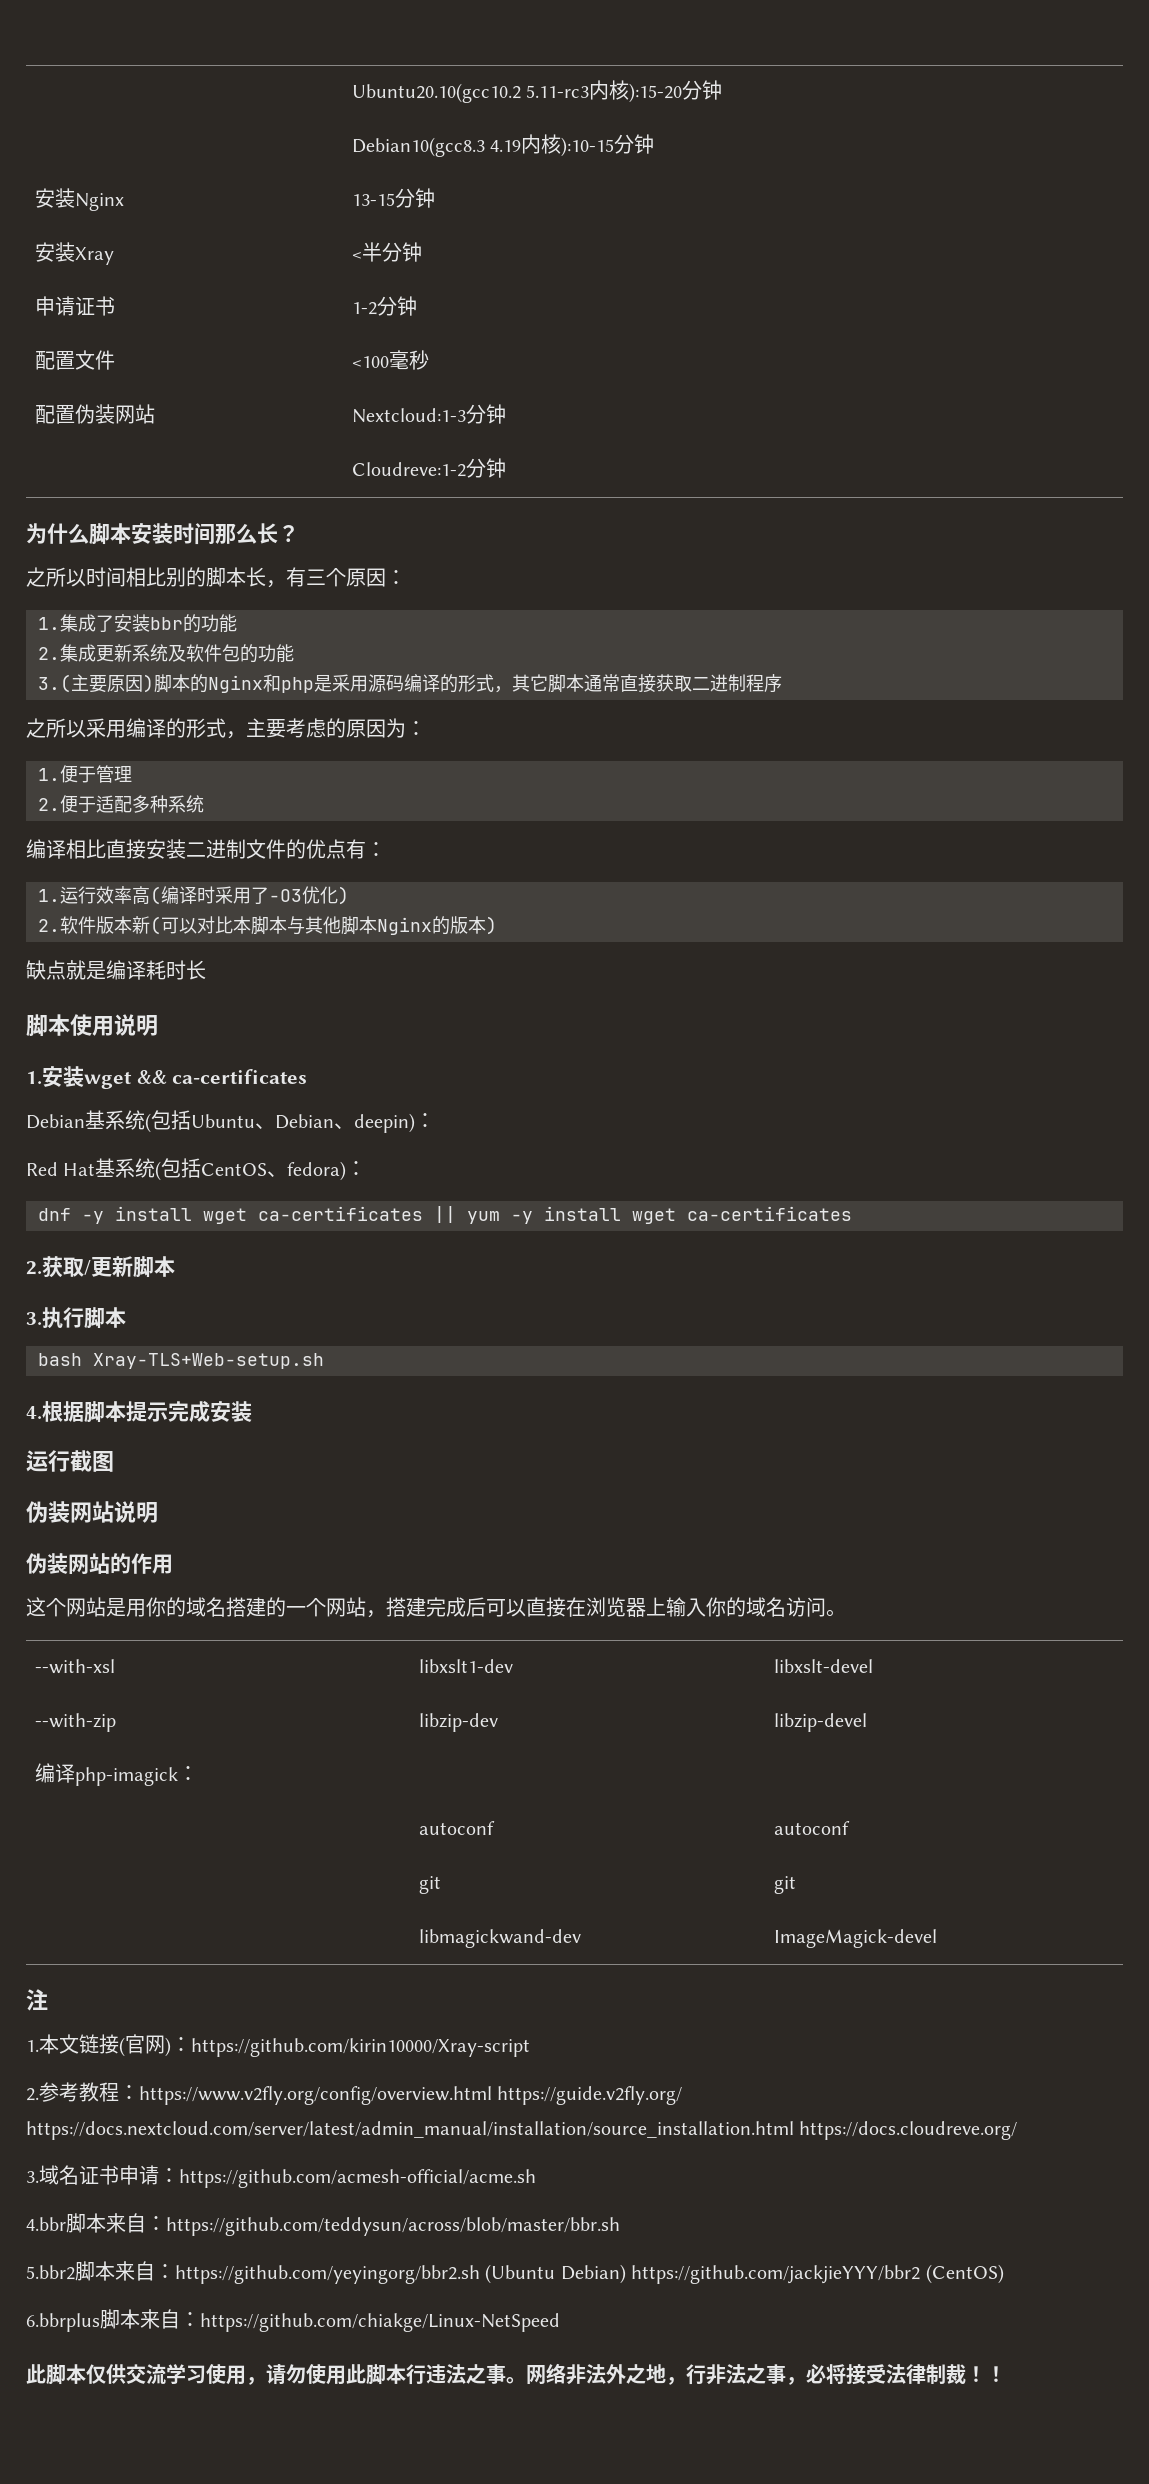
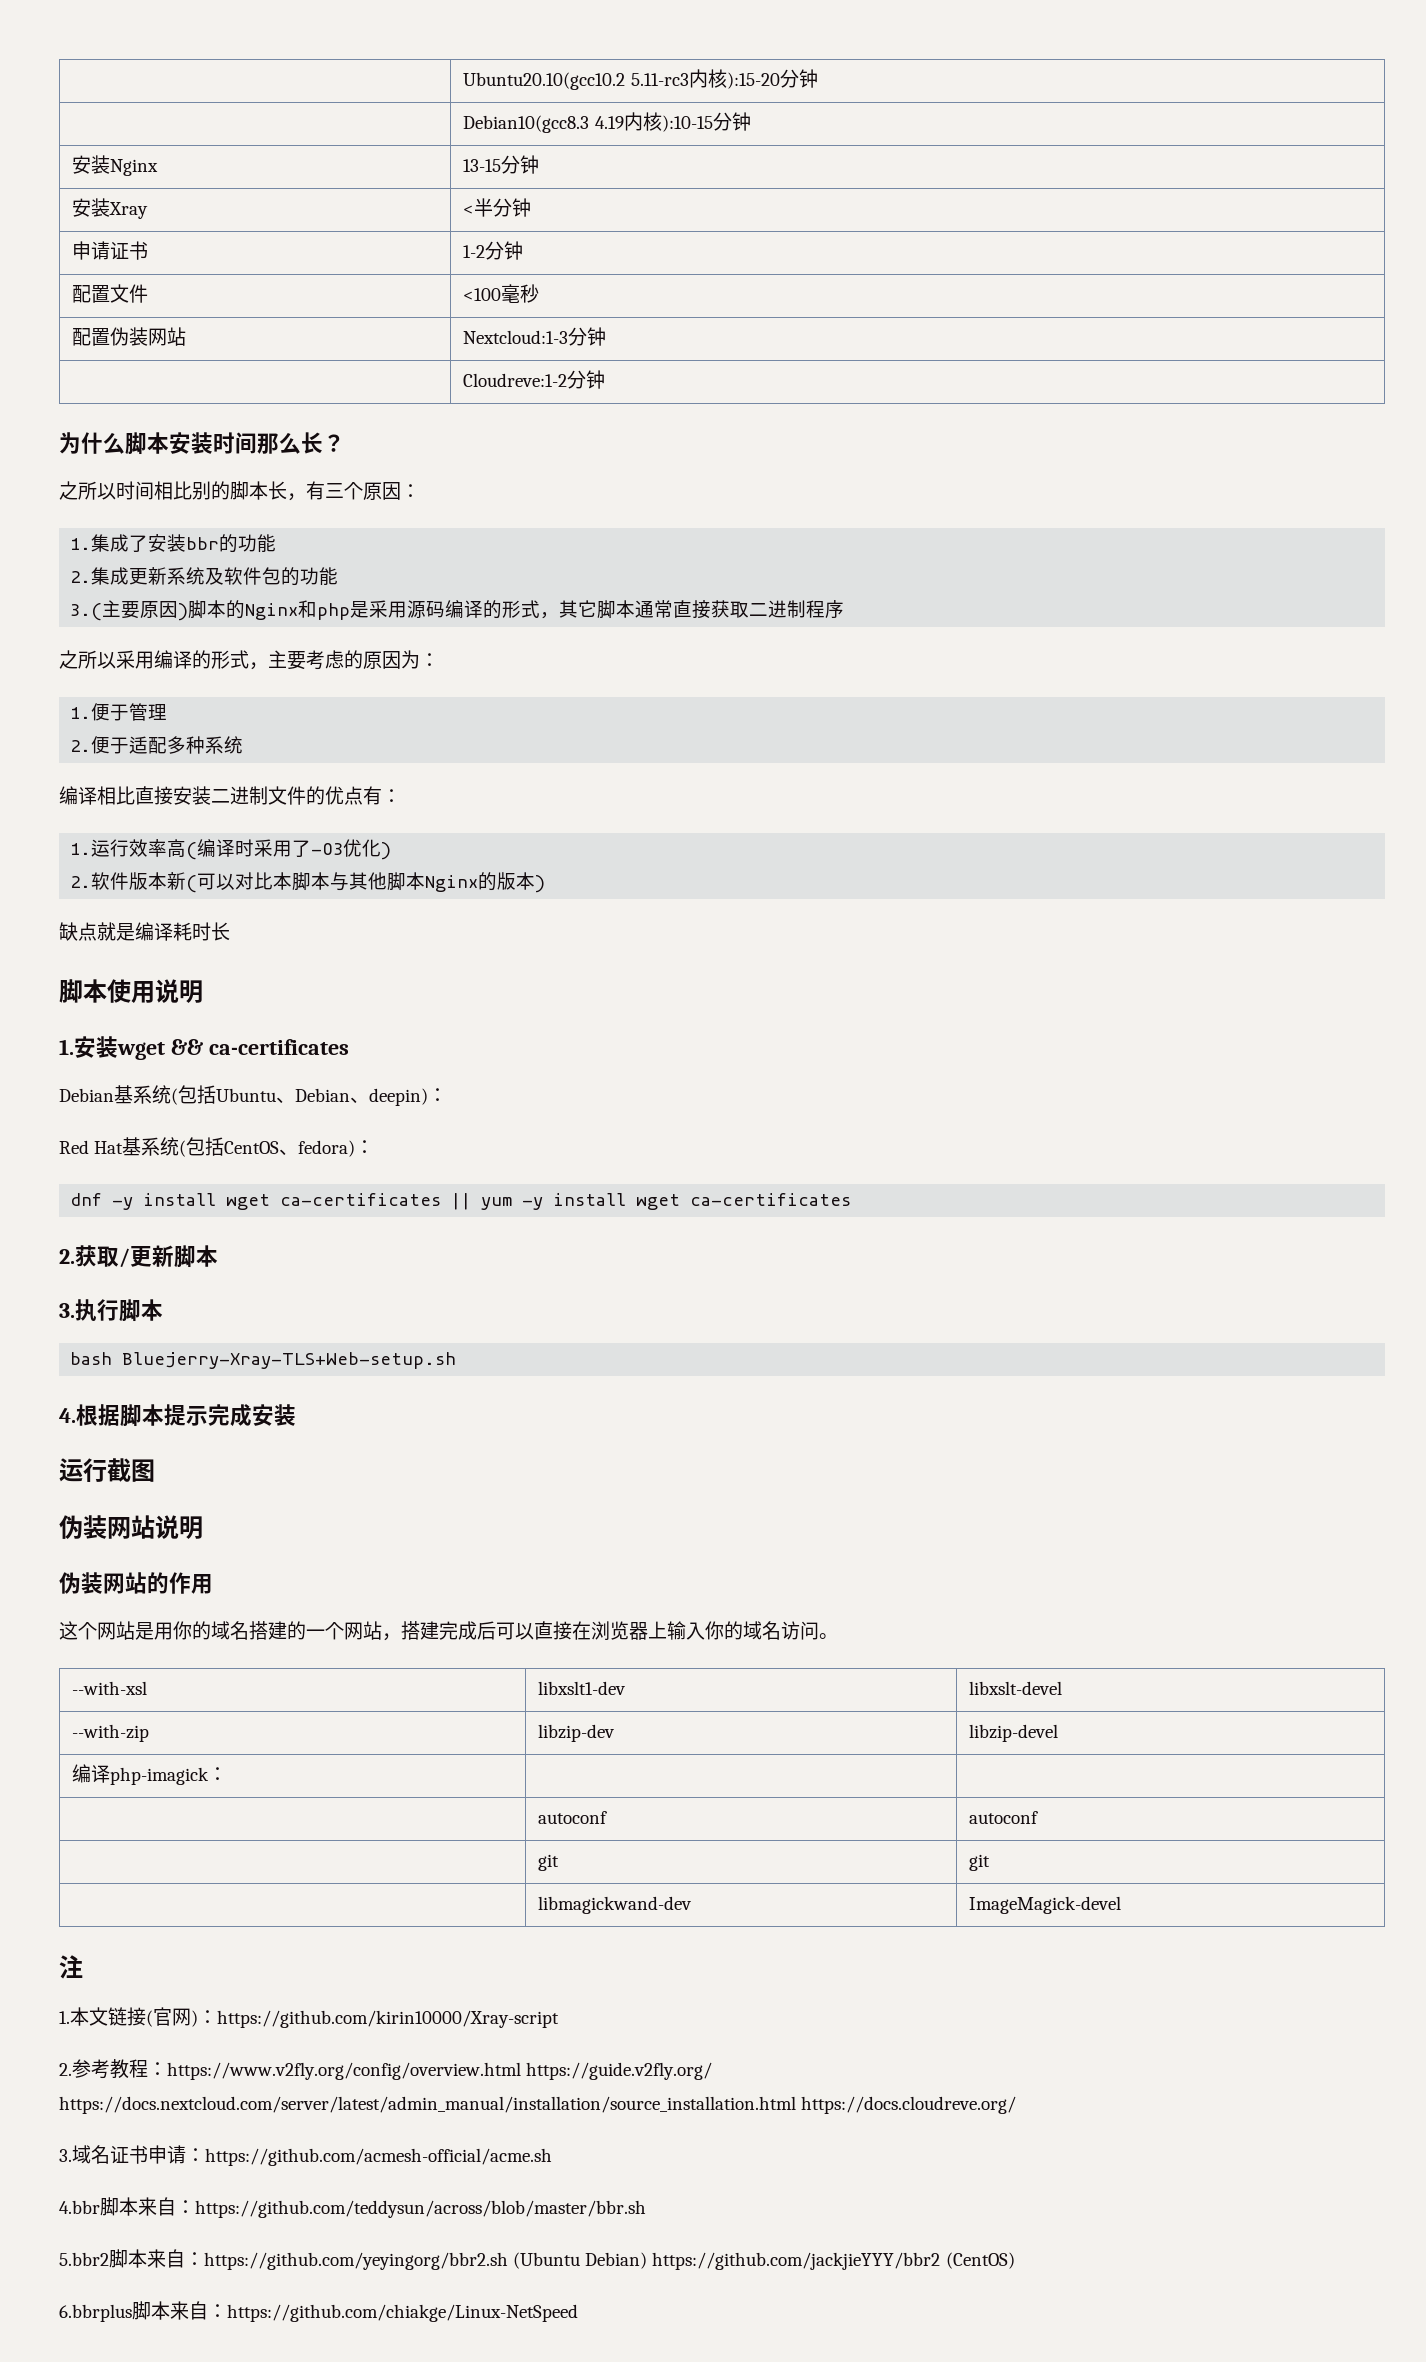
[93,1353,324,1369] Xray-TLS+Web-setup.sh -> [122,1352,457,1369] Bluejerry-Xray-TLS+Web-setup.sh
[26,2363,1006,2385] // 此脚本仅供交流学习使用，请勿使用此脚本行违法之事。网络非法外之地，行非法之事，必将接受法律制裁！！ -> (578, 2313) none

